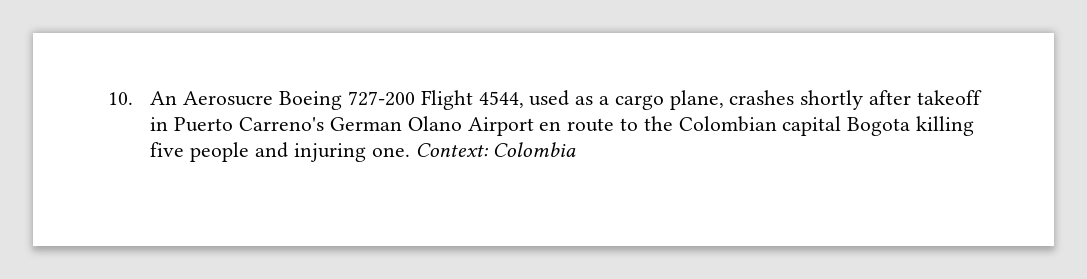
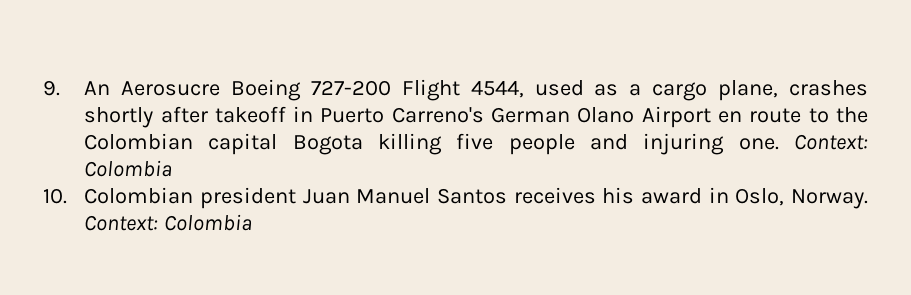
[108,92,133,105] 10. -> [43,80,60,96] 9.
(577, 149) none -> [43,187,869,209] [84,214,253,231] // 10. Colombian president Juan Manuel Santos receives his award in Oslo, Norway. Context: Colombia

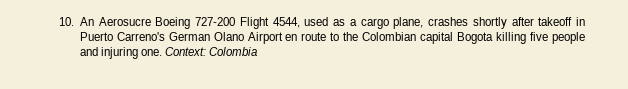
[43,80,60,96] 9. -> [59,17,74,26] 10.
[43,187,869,209] [84,214,253,231] // 10. Colombian president Juan Manuel Santos receives his award in Oslo, Norway. Context: Colombia -> (258, 51) none

